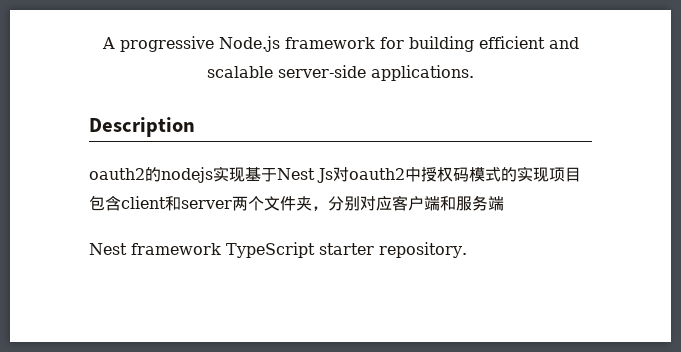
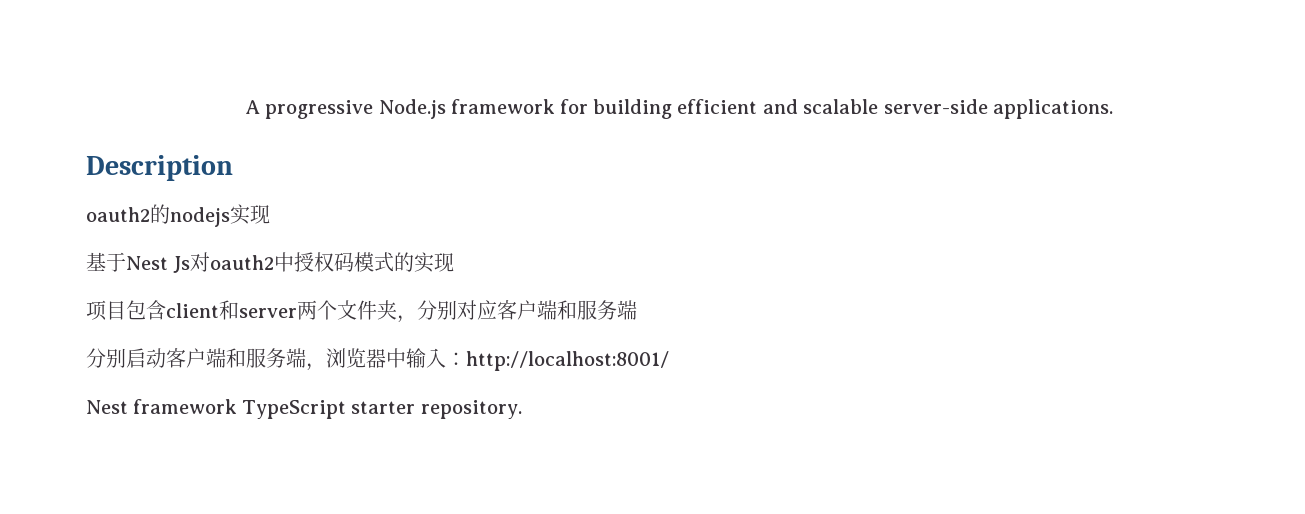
(245, 174) none -> (270, 214) //
(549, 174) none -> (455, 262) //
(504, 203) none -> [86,348,669,371] // 分别启动客户端和服务端，浏览器中输入：http://localhost:8001/

